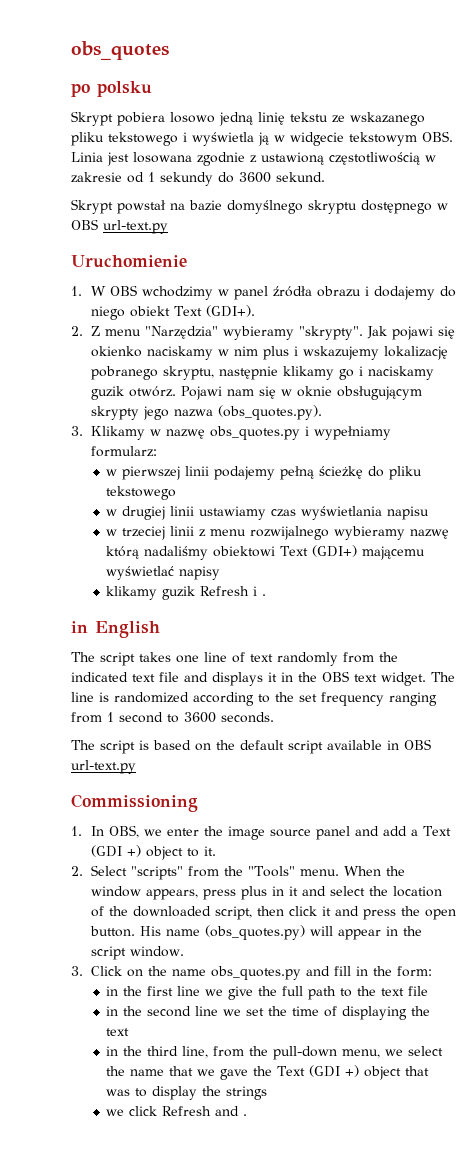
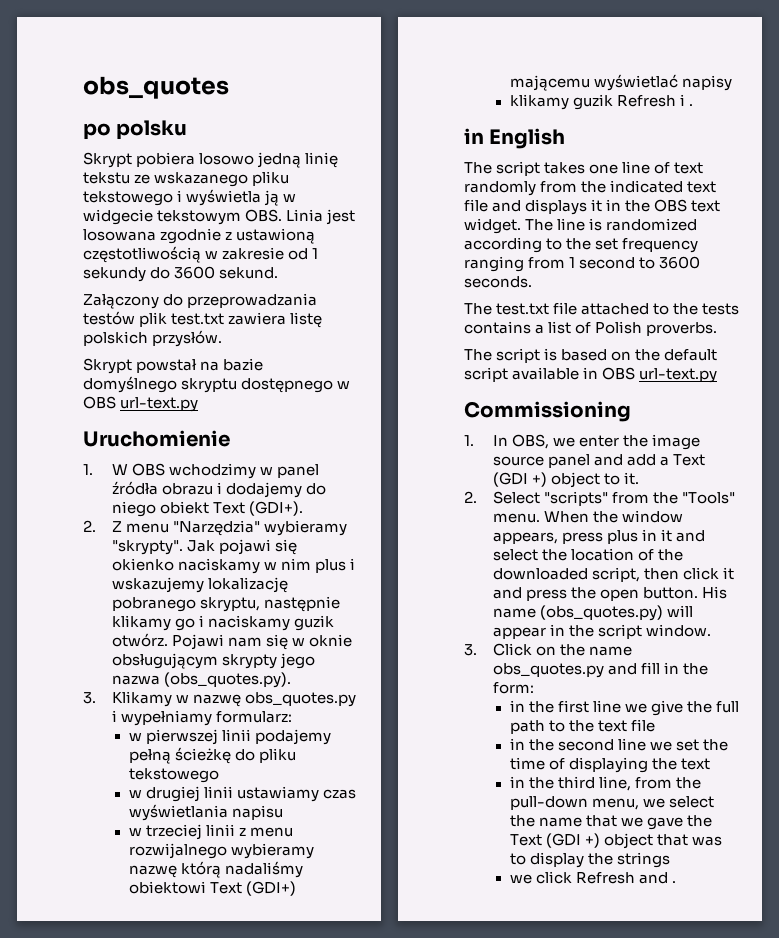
(325, 177) none -> [83,293,318,309] [83,311,323,328] [83,330,223,347] // Załączony do przeprowadzania testów plik test.txt zawiera listę polskich przysłów.
(274, 717) none -> [464,302,740,315] [464,321,718,336] // The test.txt file attached to the tests contains a list of Polish proverbs.

